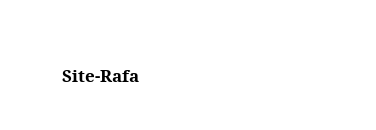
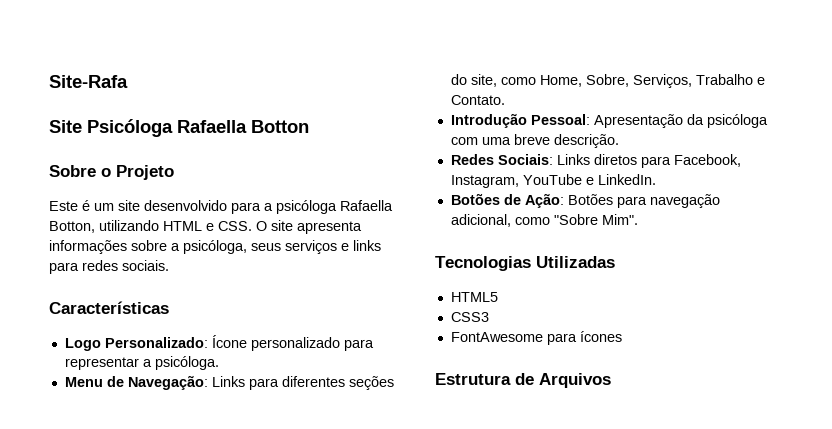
(139, 76) none -> [49,119,309,137] [49,165,174,180] [49,200,393,214] [49,220,362,234] [49,240,381,254] [49,260,169,274] [49,301,169,314] [64,335,374,351] [64,356,219,370] [64,375,394,390] [450,74,765,88] [450,95,505,105] [450,113,768,128] [450,134,619,148] [450,154,741,168] [450,174,656,188] [450,193,720,208] [450,214,638,227] [435,256,615,271] [450,292,498,302] [450,312,489,322] [450,331,622,345] [435,373,611,388] // Site Psicóloga Rafaella Botton // Sobre o Projeto // Este é um site desenvolvido para a psicóloga Rafaella Botton, utilizando HTML e CSS. O site apresenta informações sobre a psicóloga, seus serviços e links para redes sociais. // Características // Logo Personalizado: Ícone personalizado para representar a psicóloga. // Menu de Navegação: Links para diferentes seções do site, como Home, Sobre, Serviços, Trabalho e Contato. // Introdução Pessoal: Apresentação da psicóloga com uma breve descrição. // Redes Sociais: Links diretos para Facebook, Instagram, YouTube e LinkedIn. // Botões de Ação: Botões para navegação adicional, como "Sobre Mim". // Tecnologias Utilizadas // HTML5 // CSS3 // FontAwesome para ícones // Estrutura de Arquivos

